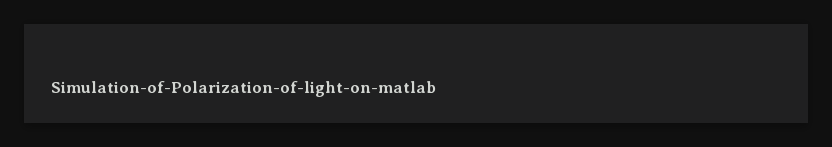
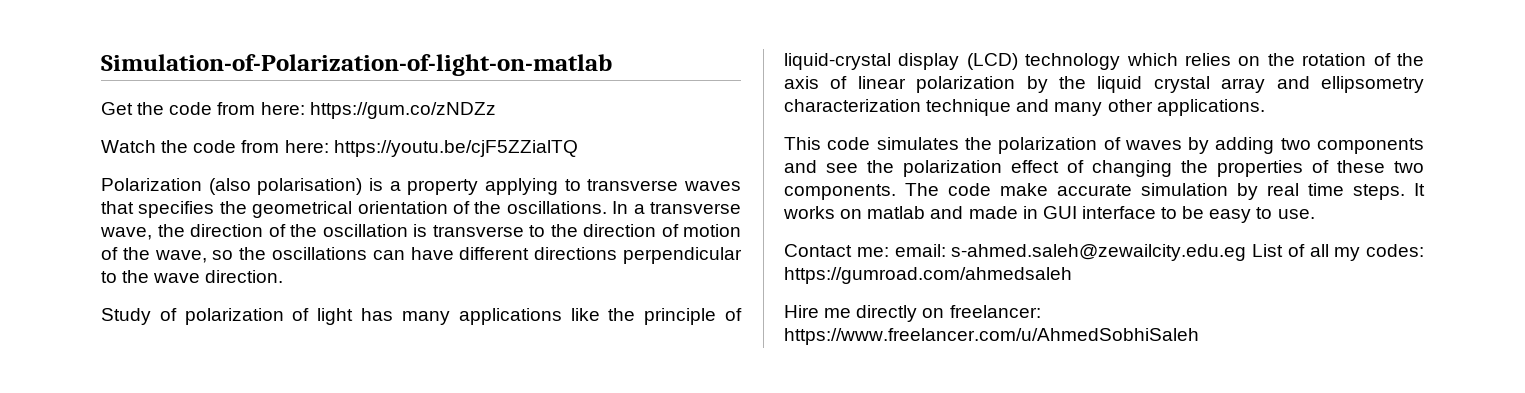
(436, 89) none -> [101,102,496,119] [101,140,578,157] [101,178,742,195] [101,201,741,218] [100,224,741,240] [101,247,742,264] [101,270,284,283] [101,308,742,325] [784,53,1424,70] [784,76,1424,93] [784,99,1265,116] [784,137,1424,154] [784,160,1424,177] [784,183,1425,200] [783,206,1315,223] [784,244,1424,261] [784,267,1072,284] [784,305,1041,322] [784,328,1199,345] // Get the code from here: https://gum.co/zNDZz // Watch the code from here: https://youtu.be/cjF5ZZialTQ // Polarization (also polarisation) is a property applying to transverse waves that specifies the geometrical orientation of the oscillations. In a transverse wave, the direction of the oscillation is transverse to the direction of motion of the wave, so the oscillations can have different directions perpendicular to the wave direction. // Study of polarization of light has many applications like the principle of liquid-crystal display (LCD) technology which relies on the rotation of the axis of linear polarization by the liquid crystal array and ellipsometry characterization technique and many other applications. // This code simulates the polarization of waves by adding two components and see the polarization effect of changing the properties of these two components. The code make accurate simulation by real time steps. It works on matlab and made in GUI interface to be easy to use. // Contact me: email: s-ahmed.saleh@zewailcity.edu.eg List of all my codes: https://gumroad.com/ahmedsaleh // Hire me directly on freelancer: https://www.freelancer.com/u/AhmedSobhiSaleh

